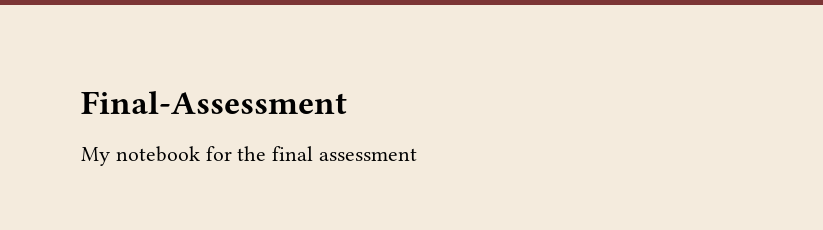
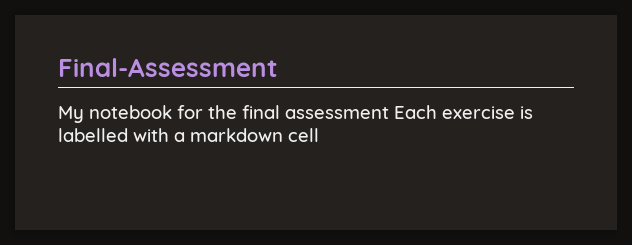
(418, 154) none -> [394,105,533,119] [58,128,319,142] Each exercise is labelled with a markdown cell

